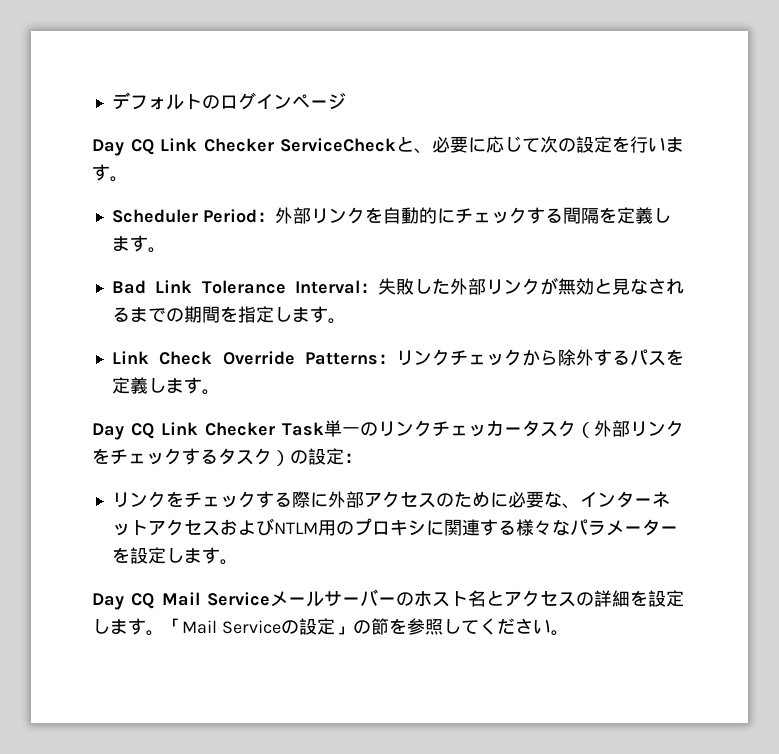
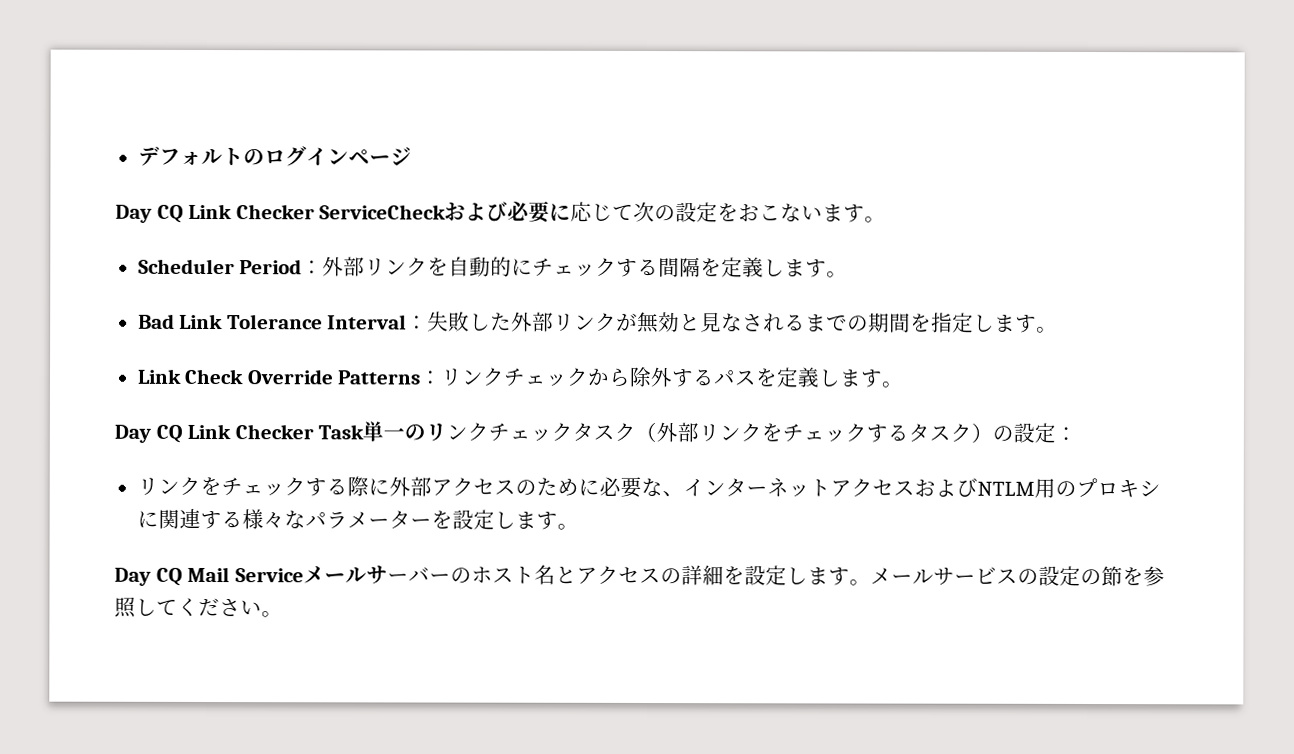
[395,136,432,154] と、 -> [444,201,509,222] および
[630,136,648,153] 行 -> [738,203,803,222] おこな
[485,420,522,436] カー -> [551,422,574,441] ク
[164,618,353,635] 「Mail Serviceの設定」 -> [869,565,1081,586] メールサービスの設定

